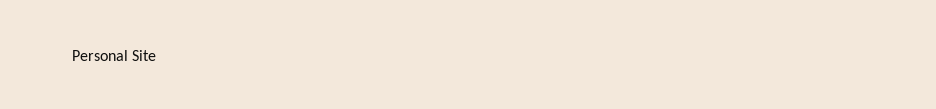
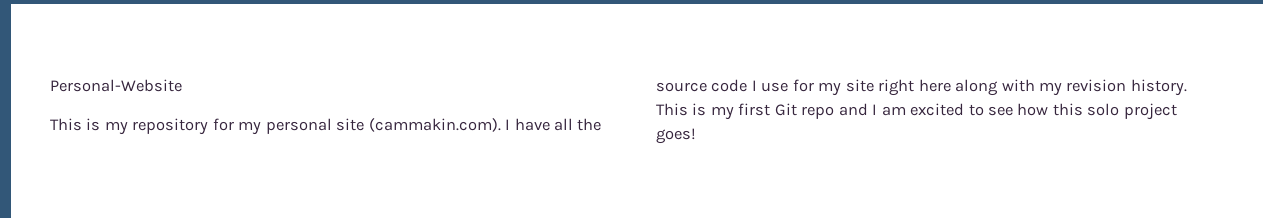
[72,50,157,61] Personal Site -> [50,79,182,92] [50,118,602,135] [656,79,1187,96] [656,103,1177,120] [656,128,696,144] Personal-Website // This is my repository for my personal site (cammakin.com). I have all the source code I use for my site right here along with my revision history. This is my first Git repo and I am excited to see how this solo project goes!

